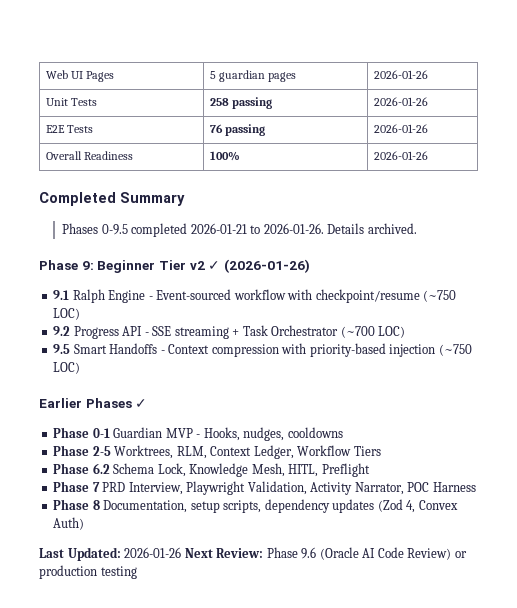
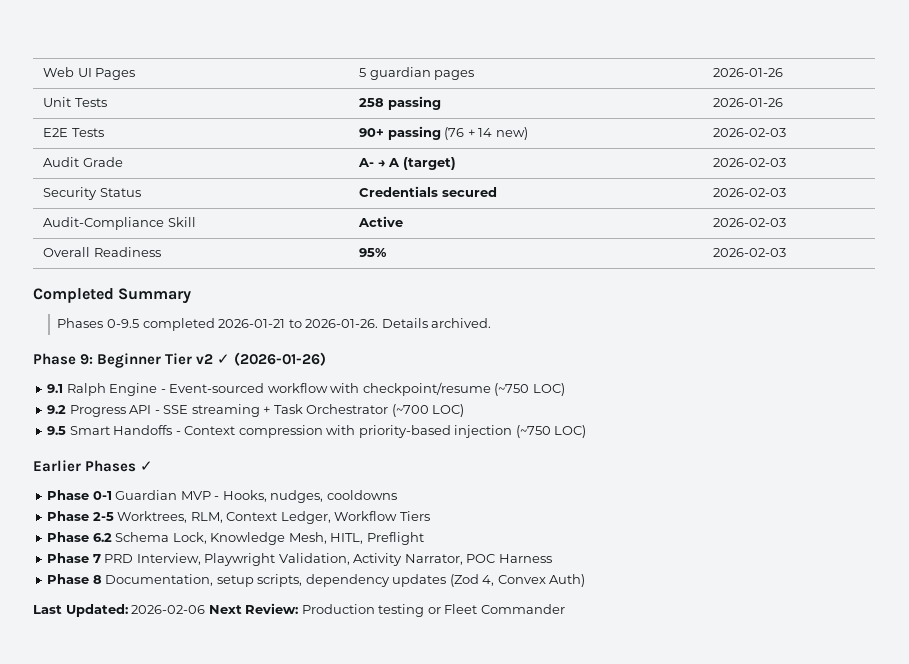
[210,124,266,136] [374,124,429,133] 76 passing | 2026-01-26 -> [359,126,528,140] [713,128,787,137] [43,157,123,167] [358,157,456,170] [713,158,787,167] [43,187,141,200] [359,186,497,197] [713,188,787,197] [43,217,196,230] [358,216,404,227] [713,218,787,227] 90+ passing (76 + 14 new) | 2026-02-03 // Audit Grade | A- → A (target) | 2026-02-03 // Security Status | Credentials secured | 2026-02-03 // Audit-Compliance Skill | Active | 2026-02-03
[210,151,241,161] [374,151,429,160] 100% | 2026-01-26 -> [359,248,388,257] [713,248,787,257] 95% | 2026-02-03
[124,547,182,558] 2026-01-26 -> [131,605,206,614] 2026-02-06
[266,547,467,560] [39,565,137,579] Phase 9.6 (Oracle AI Code Review) or production testing -> [301,604,565,617] Production testing or Fleet Commander

